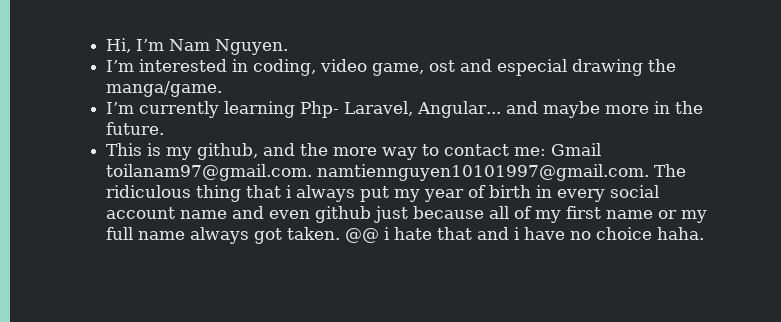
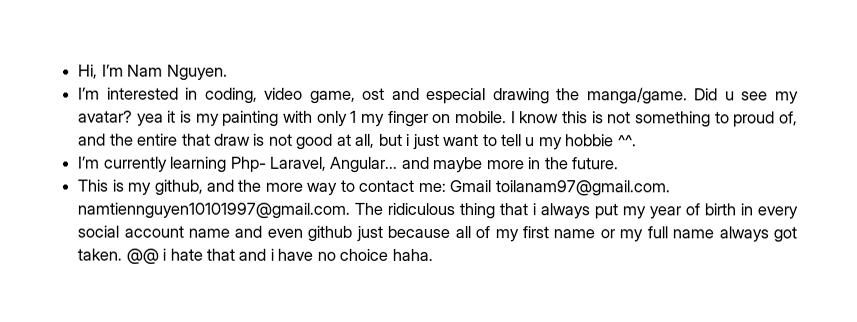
(223, 89) none -> [694,88,799,105] [78,110,798,128] [78,133,637,151] Did u see my avatar? yea it is my painting with only 1 my finger on mobile. I know this is not something to proud of, and the entire that draw is not good at all, but i just want to tell u my hobbie ^^.

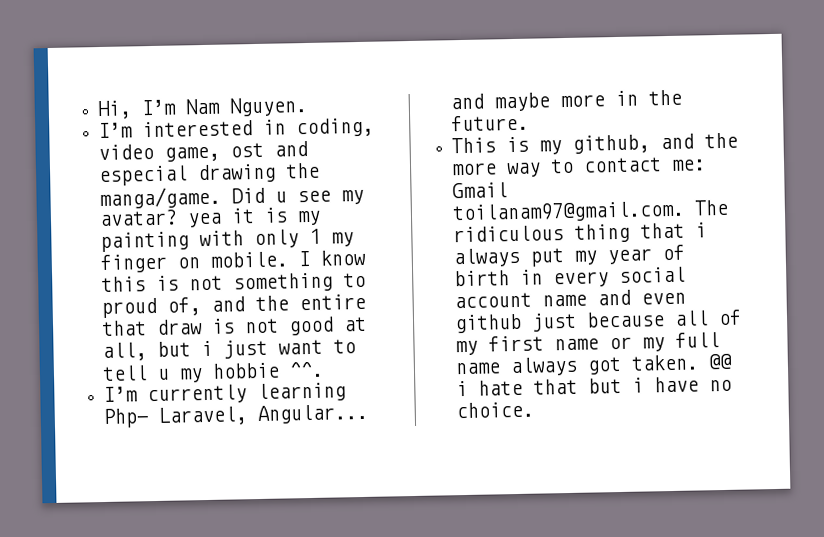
[77,202,351,219] namtiennguyen10101997@gmail.com. -> (686, 212) none
[238,248,267,261] and -> [588,377,623,394] but
[339,248,433,262] choice haha. -> [456,401,535,419] choice.

